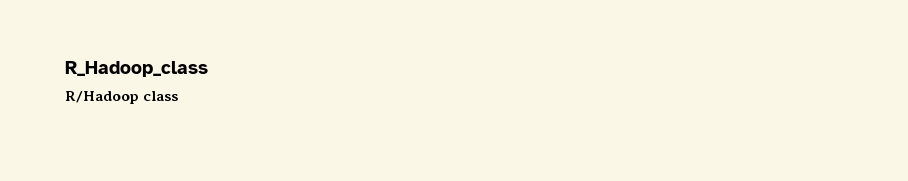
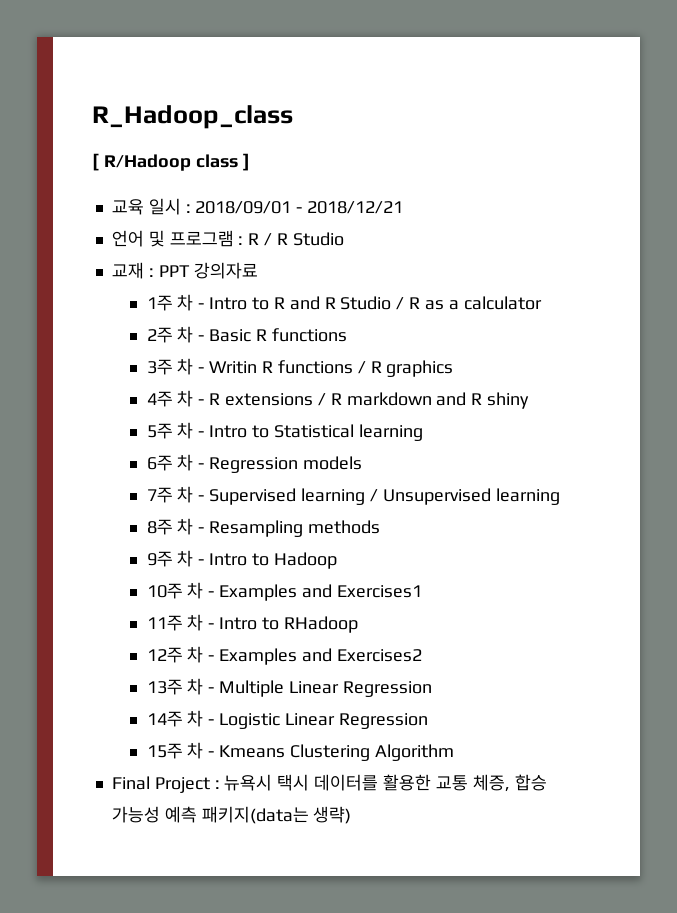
(208, 69) none -> [92,153,99,171] [
(179, 96) none -> [242,153,250,171] [111,198,404,215] [111,230,344,247] [111,262,259,279] [146,294,542,311] [146,326,347,343] [146,358,454,377] [146,390,530,409] [146,422,423,441] [146,454,362,473] [146,486,560,505] [146,518,380,537] [146,550,337,569] [146,582,422,601] [146,614,358,633] [146,646,422,665] [146,678,432,697] [146,710,428,729] [146,742,454,761] [111,774,547,793] [111,806,352,824] ] // 교육 일시 : 2018/09/01 - 2018/12/21 // 언어 및 프로그램 : R / R Studio // 교재 : PPT 강의자료 // 1주 차 - Intro to R and R Studio / R as a calculator // 2주 차 - Basic R functions // 3주 차 - Writin R functions / R graphics // 4주 차 - R extensions / R markdown and R shiny // 5주 차 - Intro to Statistical learning // 6주 차 - Regression models // 7주 차 - Supervised learning / Unsupervised learning // 8주 차 - Resampling methods // 9주 차 - Intro to Hadoop // 10주 차 - Examples and Exercises1 // 11주 차 - Intro to RHadoop // 12주 차 - Examples and Exercises2 // 13주 차 - Multiple Linear Regression // 14주 차 - Logistic Linear Regression // 15주 차 - Kmeans Clustering Algorithm // Final Project : 뉴욕시 택시 데이터를 활용한 교통 체증, 합승 가능성 예측 패키지(data는 생략)

